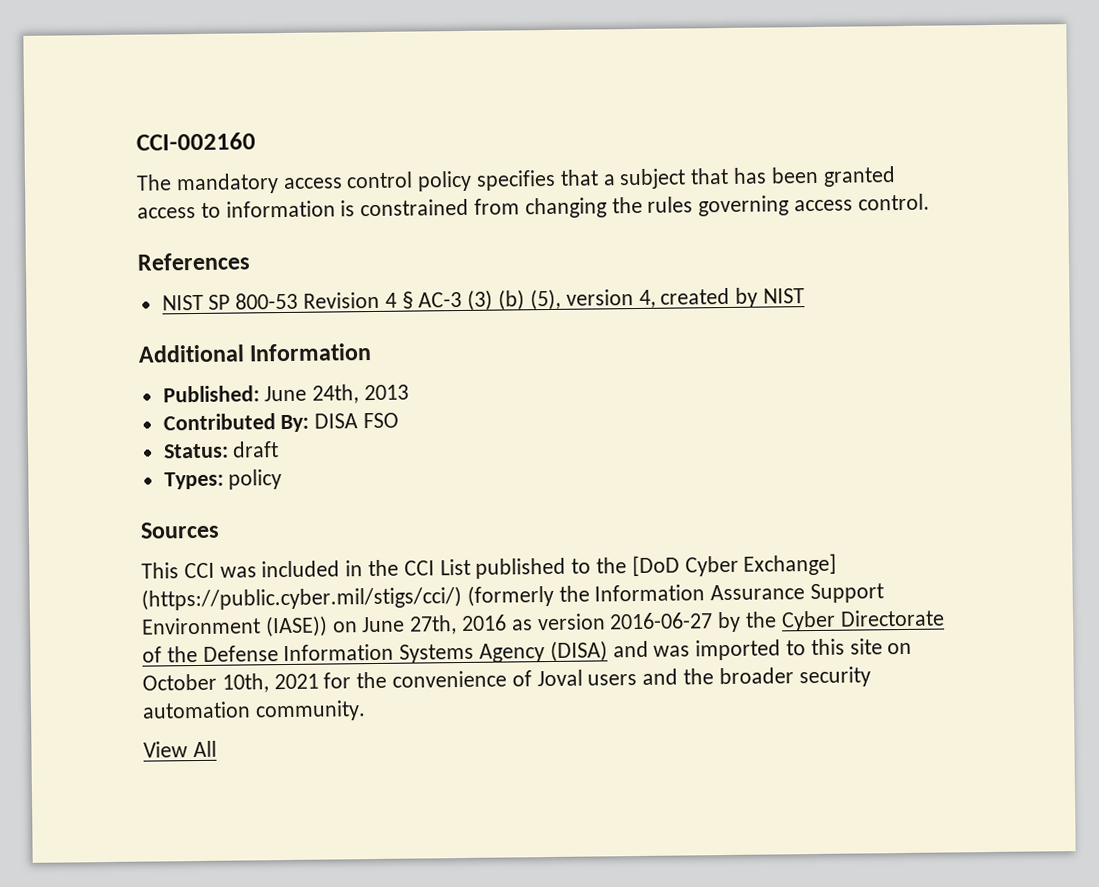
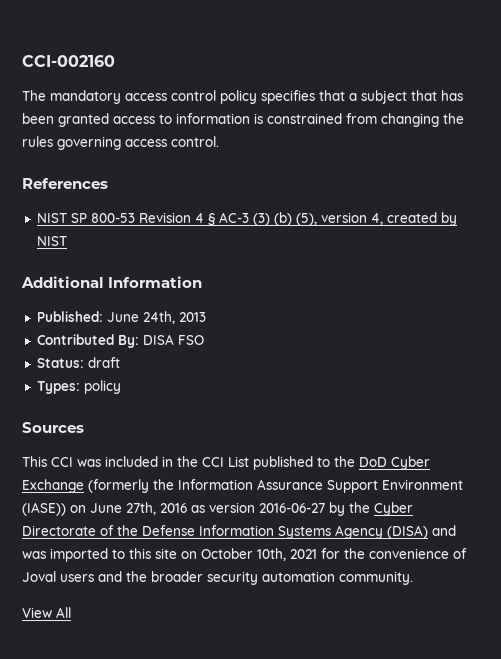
[631,553,838,577] [141,586,462,611] [DoD Cyber Exchange] (https://public.cyber.mil/stigs/cci/) -> [359,456,430,470] [22,479,84,493] DoD Cyber Exchange

